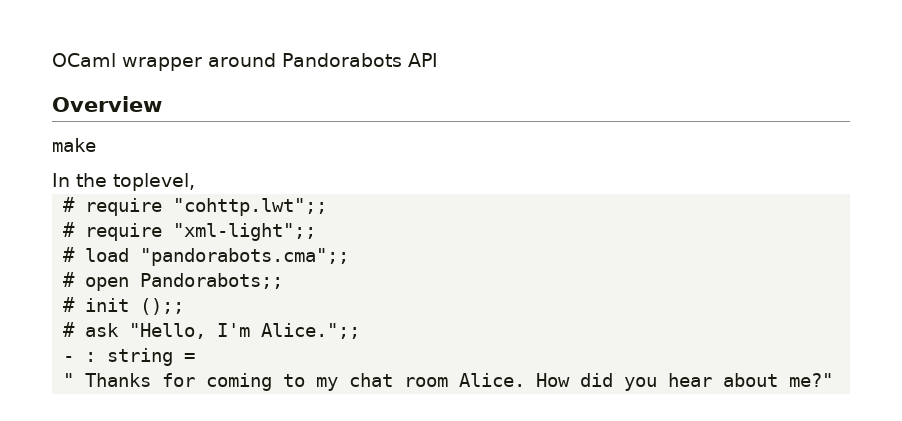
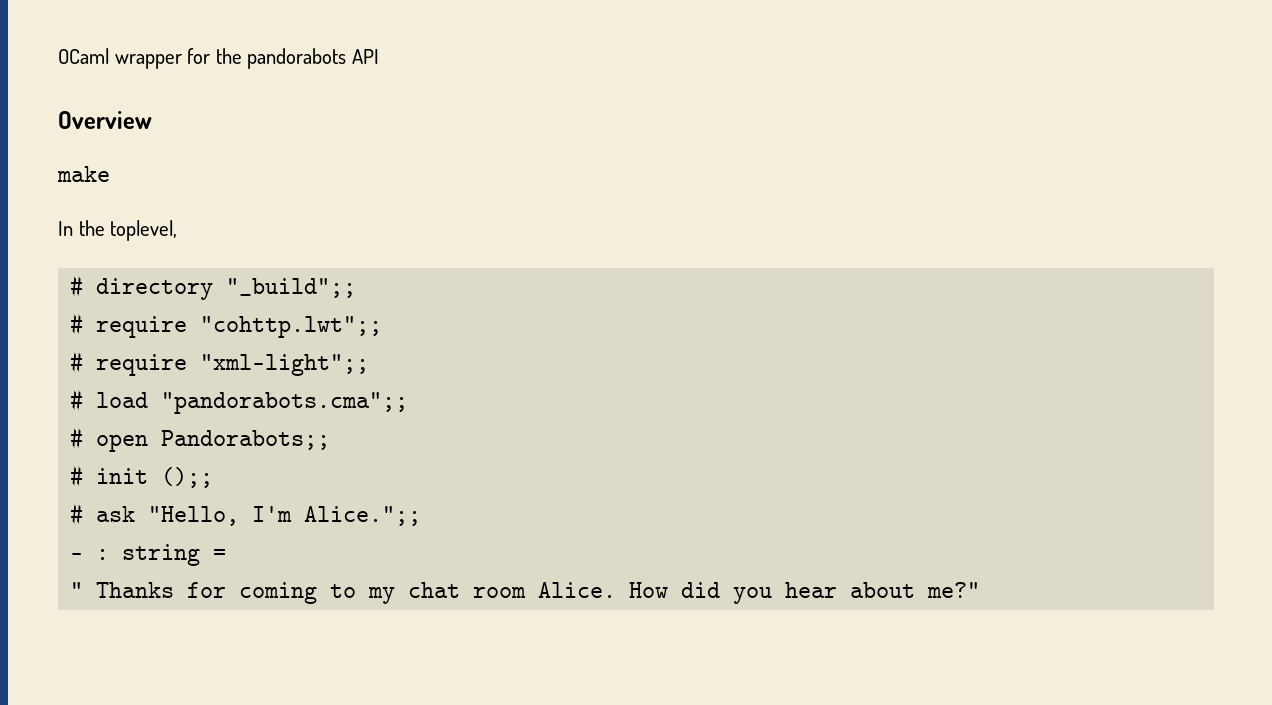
[208,53,402,67] around Pandorabots -> [187,48,347,69] for the pandorabots
(195, 182) none -> [70,275,357,300] // # directory "_build";;

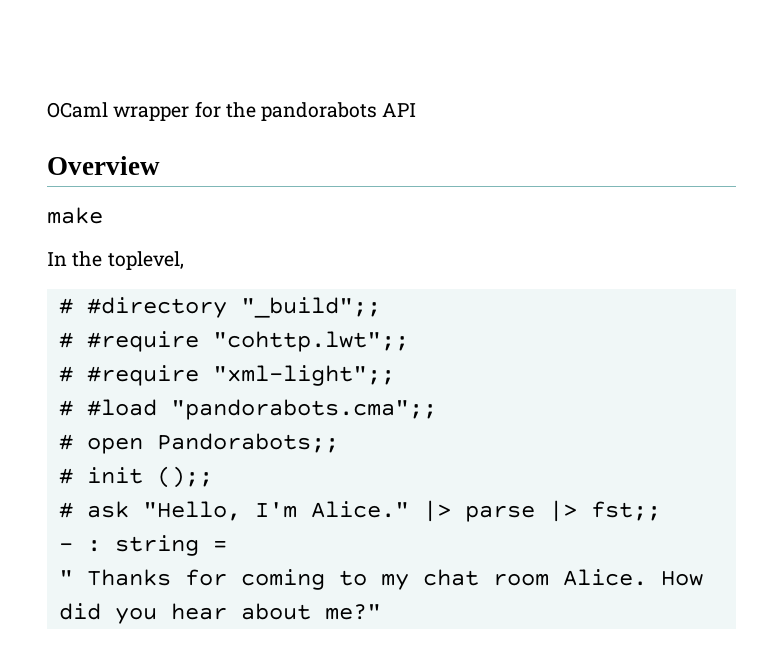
[96,278,214,300] directory -> [86,297,227,318] #directory
[96,316,188,338] require -> [86,331,199,352] #require
[96,354,188,376] require -> [86,365,199,386] #require
[96,392,149,408] load -> [86,399,157,416] #load
[304,506,422,526] Alice.";; -> [310,500,661,522] Alice." |> parse |> fst;;

